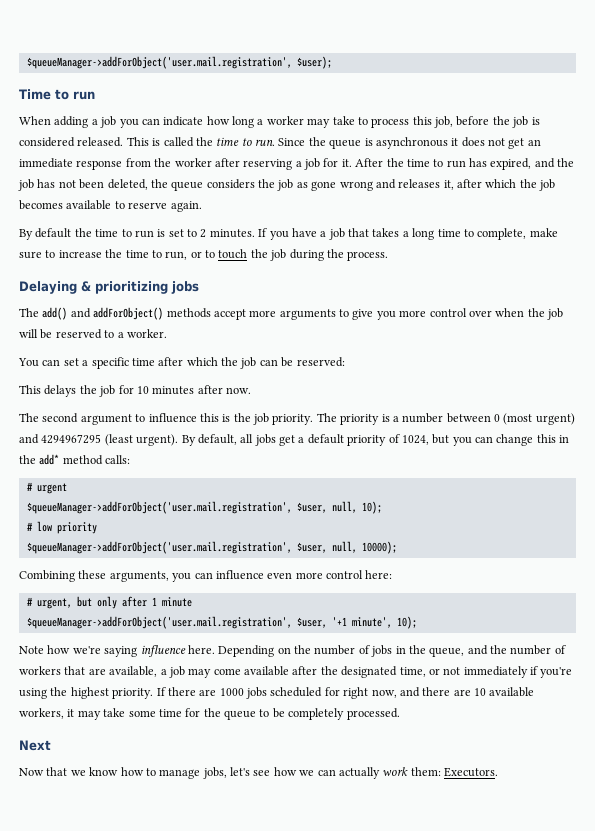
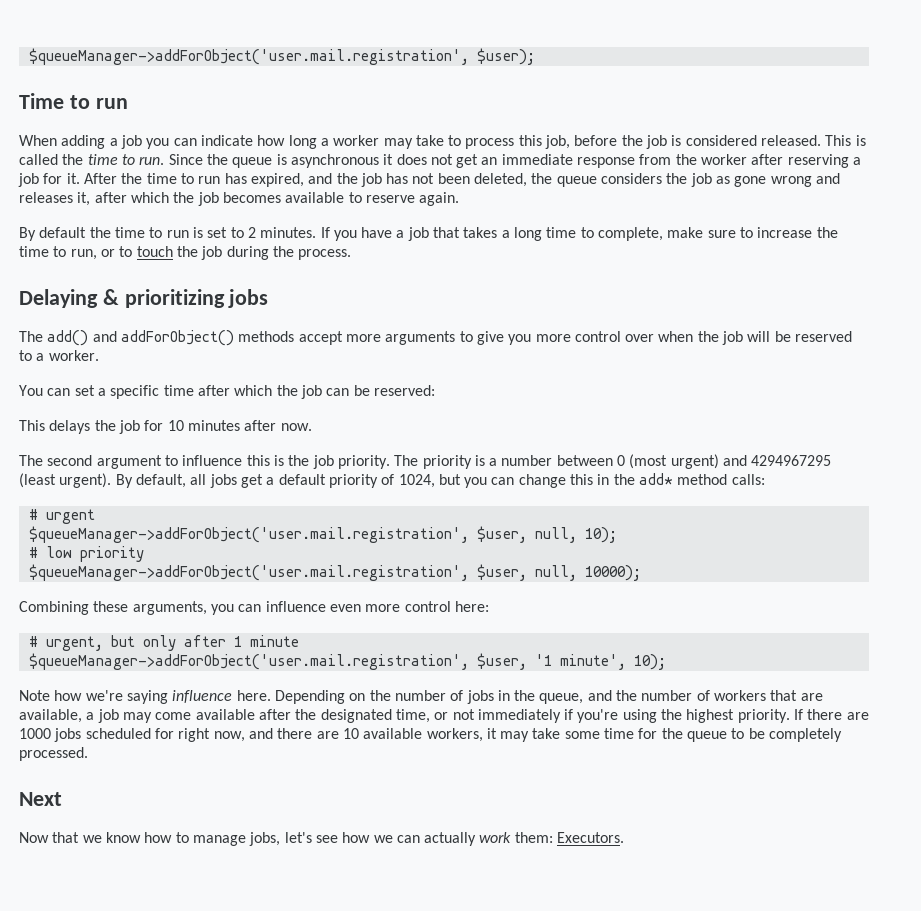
[331,617,347,626] '+1 -> [534,654,552,666] '1

